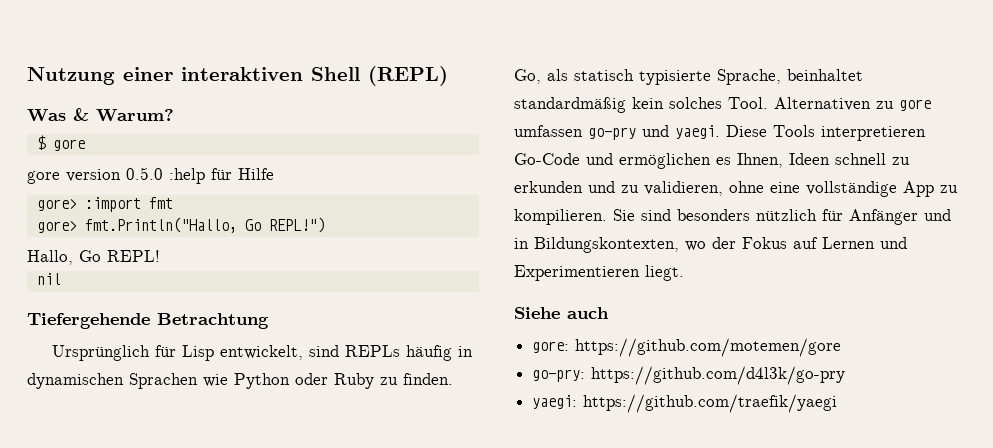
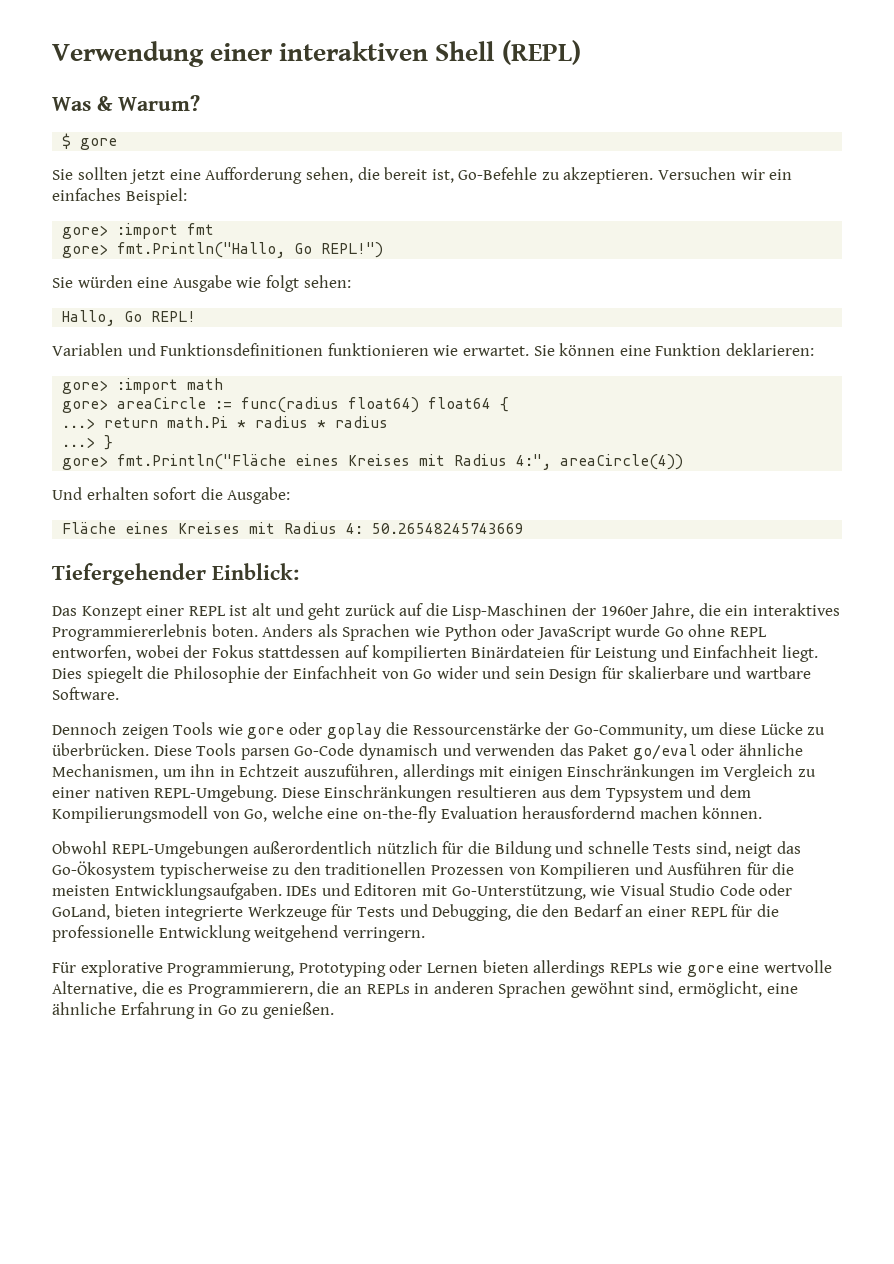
[27,67,115,85] Nutzung -> [52,41,204,67] Verwendung
[27,167,274,184] gore version 0.5.0 :help für Hilfe -> [52,167,793,184] [52,188,187,205] Sie sollten jetzt eine Aufforderung sehen, die bereit ist, Go-Befehle zu akzeptieren. Versuchen wir ein einfaches Beispiel:
[27,250,160,265] [36,273,61,285] [27,313,269,329] [51,345,473,361] [27,373,453,389] [514,69,863,85] [514,97,931,113] [514,125,926,141] [514,153,910,169] [514,181,958,197] [514,209,951,225] [514,237,907,253] [514,265,684,281] [514,307,609,319] [532,338,842,357] [532,366,846,385] [532,394,838,413] Hallo, Go REPL! // nil // Tiefergehende Betrachtung // Ursprünglich für Lisp entwickelt, sind REPLs häufig in dynamischen Sprachen wie Python oder Ruby zu finden. Go, als statisch typisierte Sprache, beinhaltet standardmäßig kein solches Tool. Alternativen zu gore umfassen go-pry und yaegi. Diese Tools interpretieren Go-Code und ermöglichen es Ihnen, Ideen schnell zu erkunden und zu validieren, ohne eine vollständige App zu kompilieren. Sie sind besonders nützlich für Anfänger und in Bildungskontexten, wo der Fokus auf Lernen und Experimentieren liegt. // Siehe auch // gore: https://github.com/motemen/gore // go-pry: https://github.com/d4l3k/go-pry // yaegi: https://github.com/traefik/yaegi -> [52,275,351,292] [62,310,197,326] [52,343,814,356] [62,378,224,394] [62,397,510,413] [62,416,389,429] [62,435,114,450] [62,454,684,470] [52,487,291,504] [62,522,525,534] [52,563,299,585] [52,603,841,620] [52,624,768,641] [52,645,819,662] [52,666,811,683] [52,687,119,700] [52,722,826,739] [52,743,804,760] [52,764,817,781] [52,785,751,802] [52,806,763,823] [52,841,802,858] [52,861,795,879] [52,883,793,900] [52,904,779,921] [52,925,425,942] [52,960,833,977] [52,981,798,998] [52,1002,334,1019] Sie würden eine Ausgabe wie folgt sehen: // Hallo, Go REPL! // Variablen und Funktionsdefinitionen funktionieren wie erwartet. Sie können eine Funktion deklarieren: // gore> :import math // gore> areaCircle := func(radius float64) float64 { // ...> return math.Pi * radius * radius // ...> } // gore> fmt.Println("Fläche eines Kreises mit Radius 4:", areaCircle(4)) // Und erhalten sofort die Ausgabe: // Fläche eines Kreises mit Radius 4: 50.26548245743669 // Tiefergehender Einblick: // Das Konzept einer REPL ist alt und geht zurück auf die Lisp-Maschinen der 1960er Jahre, die ein interaktives Programmiererlebnis boten. Anders als Sprachen wie Python oder JavaScript wurde Go ohne REPL entworfen, wobei der Fokus stattdessen auf kompilierten Binärdateien für Leistung und Einfachheit liegt. Dies spiegelt die Philosophie der Einfachheit von Go wider und sein Design für skalierbare und wartbare Software. // Dennoch zeigen Tools wie gore oder goplay die Ressourcenstärke der Go-Community, um diese Lücke zu überbrücken. Diese Tools parsen Go-Code dynamisch und verwenden das Paket go/eval oder ähnliche Mechanismen, um ihn in Echtzeit auszuführen, allerdings mit einigen Einschränkungen im Vergleich zu einer nativen REPL-Umgebung. Diese Einschränkungen resultieren aus dem Typsystem und dem Kompilierungsmodell von Go, welche eine on-the-fly Evaluation herausfordernd machen können. // Obwohl REPL-Umgebungen außerordentlich nützlich für die Bildung und schnelle Tests sind, neigt das Go-Ökosystem typischerweise zu den traditionellen Prozessen von Kompilieren und Ausführen für die meisten Entwicklungsaufgaben. IDEs und Editoren mit Go-Unterstützung, wie Visual Studio Code oder GoLand, bieten integrierte Werkzeuge für Tests und Debugging, die den Bedarf an einer REPL für die professionelle Entwicklung weitgehend verringern. // Für explorative Programmierung, Prototyping oder Lernen bieten allerdings REPLs wie gore eine wertvolle Alternative, die es Programmierern, die an REPLs in anderen Sprachen gewöhnt sind, ermöglicht, eine ähnliche Erfahrung in Go zu genießen.

